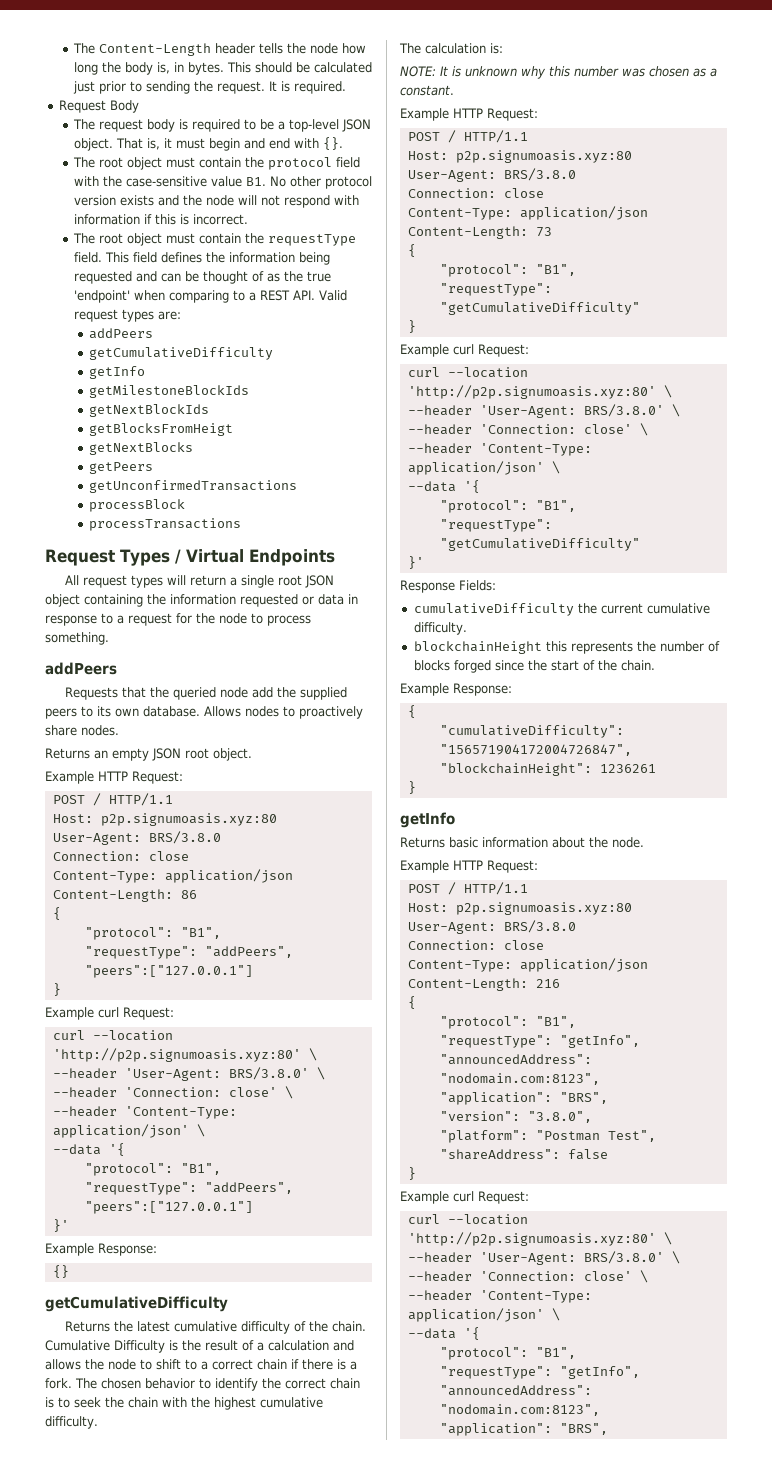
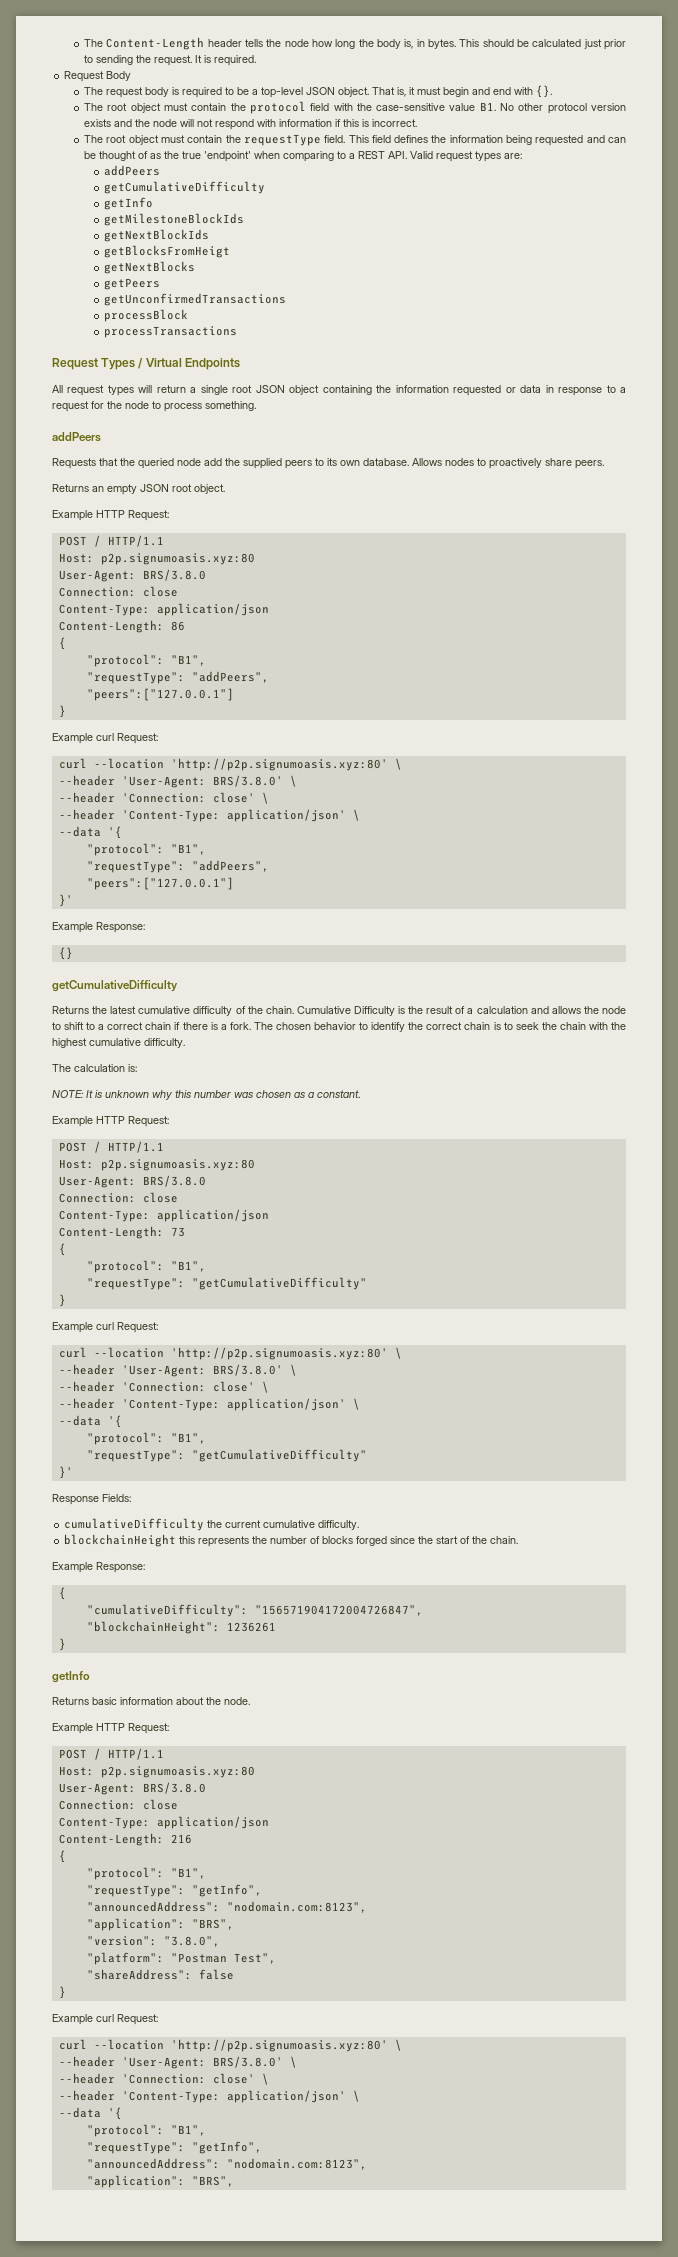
[81,725,119,736] nodes. -> [575,460,604,469] peers.

